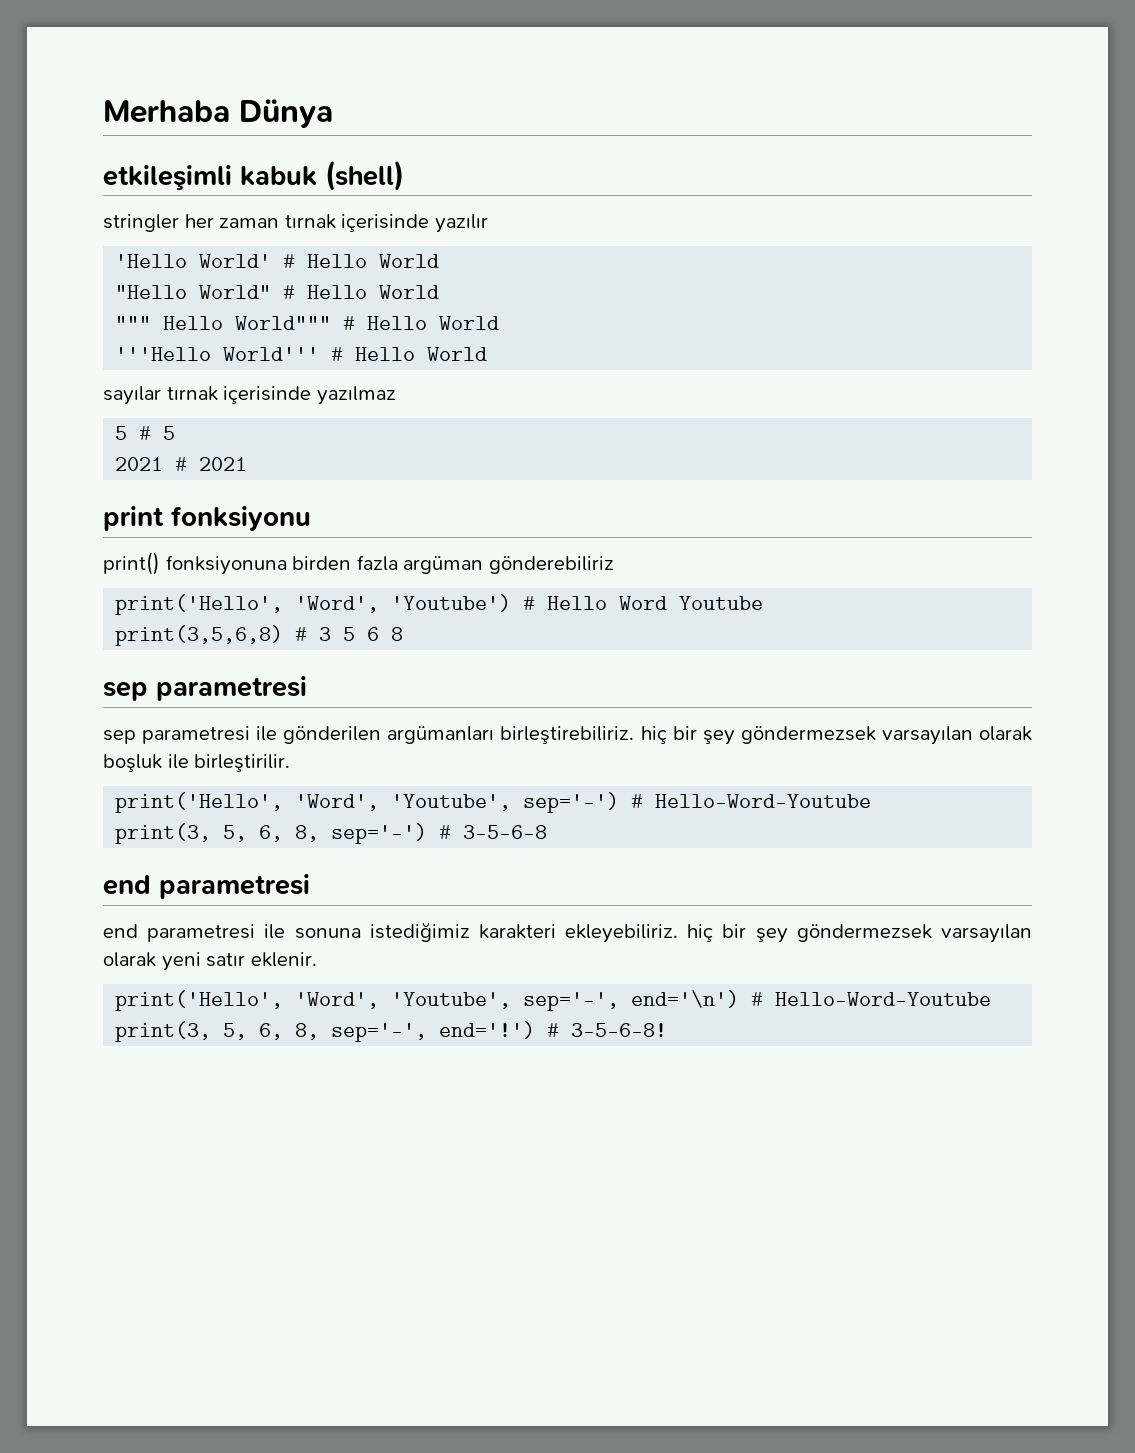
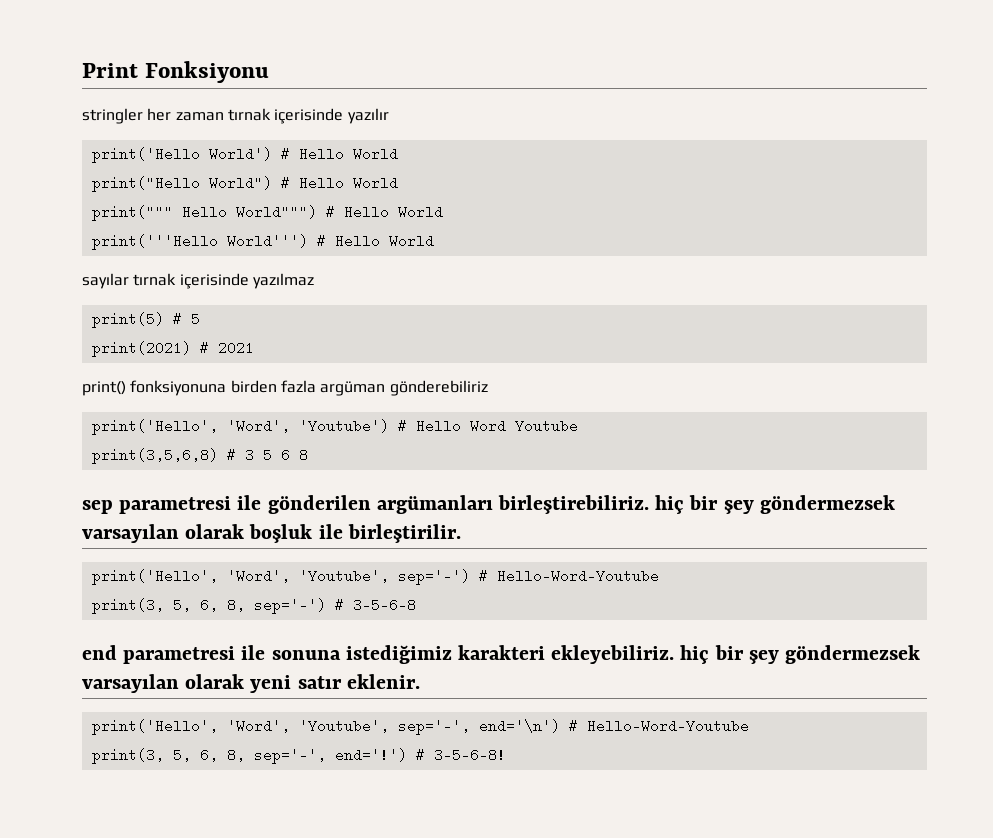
[103,99,333,128] [103,160,404,191] Merhaba Dünya // etkileşimli kabuk (shell) -> [82,61,269,83] Print Fonksiyonu
[115,254,440,268] [115,285,440,299] [115,316,500,330] [115,347,320,361] 'Hello World' # Hello World // "Hello World" # Hello World // """ Hello World""" # Hello World // '''Hello World''' -> [91,147,398,163] [91,176,398,192] [91,205,443,221] [91,234,308,250] print('Hello World') # Hello World // print("Hello World") # Hello World // print(""" Hello World""") # Hello World // print('''Hello World''')
[115,426,128,440] 5 -> [91,312,164,328] print(5)
[115,457,164,471] 2021 -> [91,341,191,357] print(2021)
[103,506,311,531] // print fonksiyonu -> (254, 348) none
[103,726,251,744] // sep parametresi -> (232, 505) none
[103,924,256,942] // end parametresi -> (236, 655) none

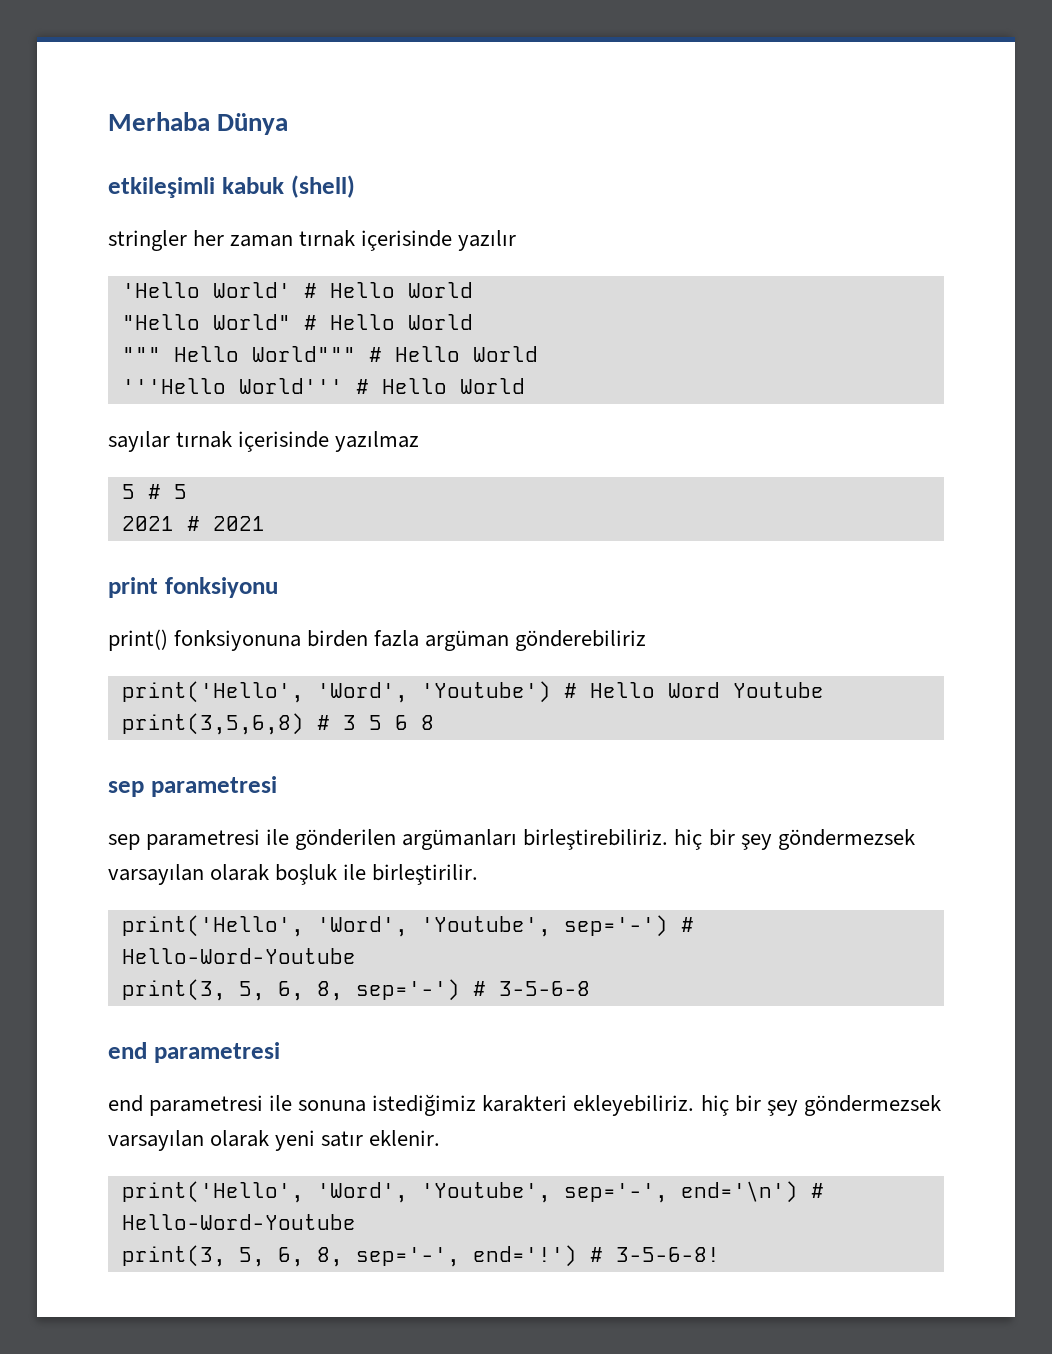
[82,61,269,83] Print Fonksiyonu -> [108,112,289,135] [108,175,355,198] Merhaba Dünya // etkileşimli kabuk (shell)
[91,147,398,163] [91,176,398,192] [91,205,443,221] [91,234,308,250] print('Hello World') # Hello World // print("Hello World") # Hello World // print(""" Hello World""") # Hello World // print('''Hello World''') -> [121,282,473,298] [121,314,473,330] [121,346,538,362] [121,378,343,394] 'Hello World' # Hello World // "Hello World" # Hello World // """ Hello World""" # Hello World // '''Hello World'''
[91,312,164,328] print(5) -> [121,484,135,499] 5
[91,341,191,357] print(2021) -> [121,516,174,531] 2021
(254, 348) none -> [108,577,278,598] // print fonksiyonu
(232, 505) none -> [108,829,261,850] // sep parametresi
(236, 655) none -> [108,1095,264,1116] // end parametresi

